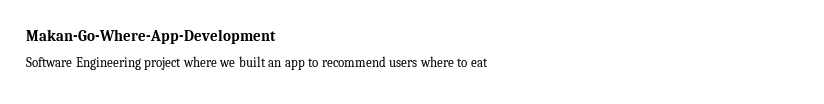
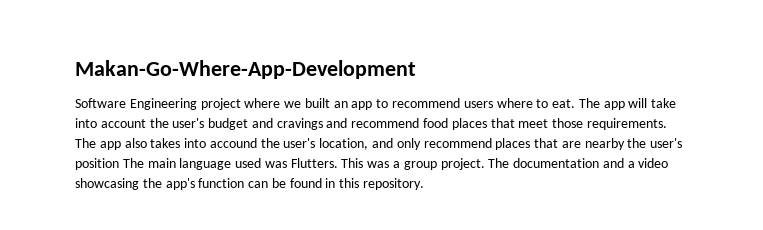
[470,58,488,67] eat -> [552,98,677,110] [75,118,667,130] [75,138,683,150] [75,158,669,170] [75,178,425,190] eat. The app will take into account the user's budget and cravings and recommend food places that meet those requirements. The app also takes into accound the user's location, and only recommend places that are nearby the user's position The main language used was Flutters. This was a group project. The documentation and a video showcasing the app's function can be found in this repository.

